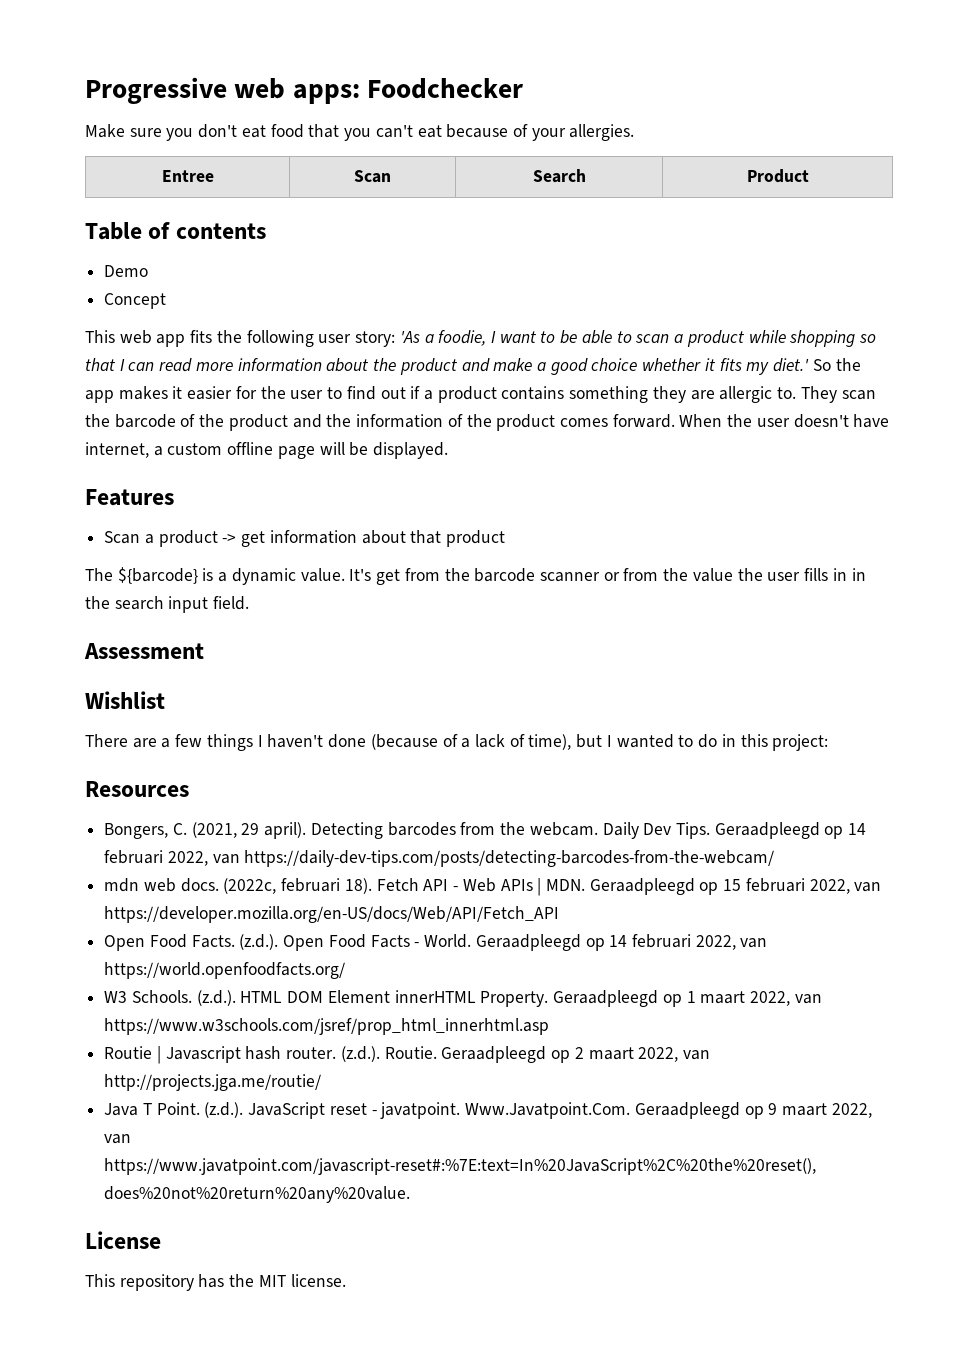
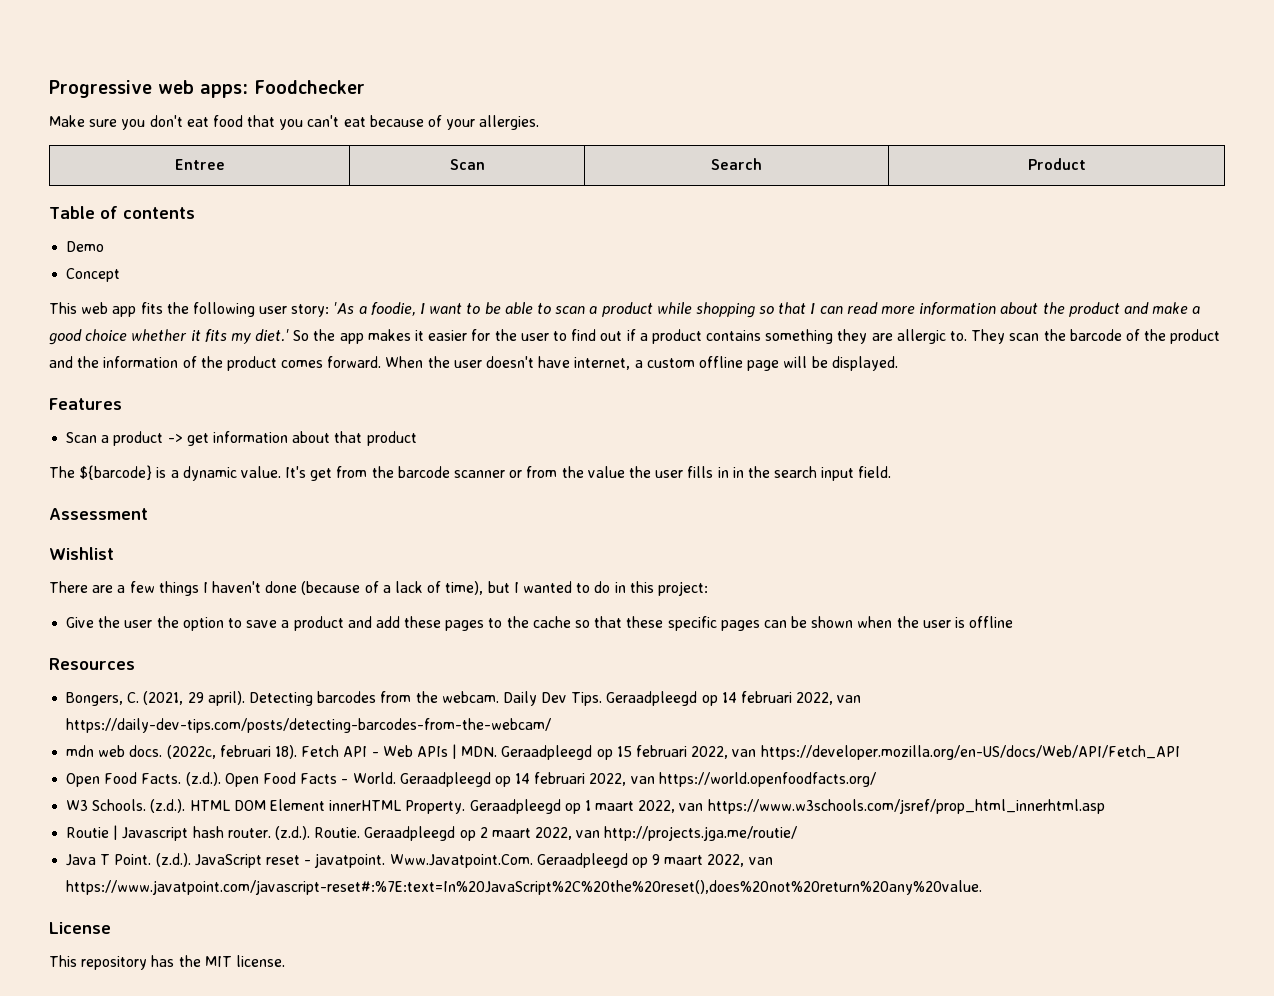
(829, 742) none -> [66,616,1014,631] // Give the user the option to save a product and add these pages to the cache so that these specific pages can be shown when the user is offline

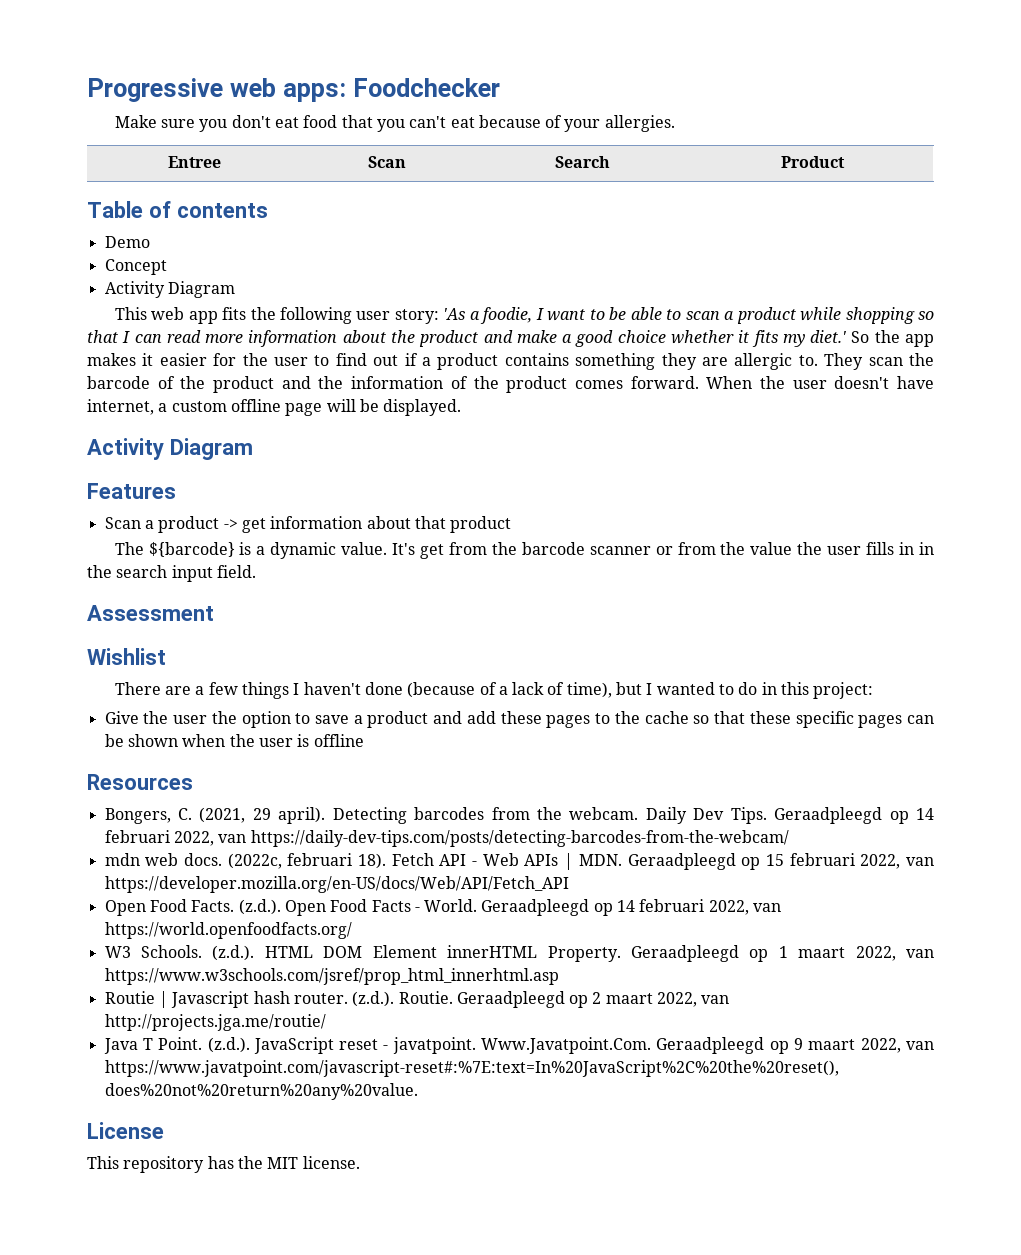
(121, 275) none -> [104,281,235,298] // Activity Diagram
(898, 363) none -> [87,438,253,460] // Activity Diagram

